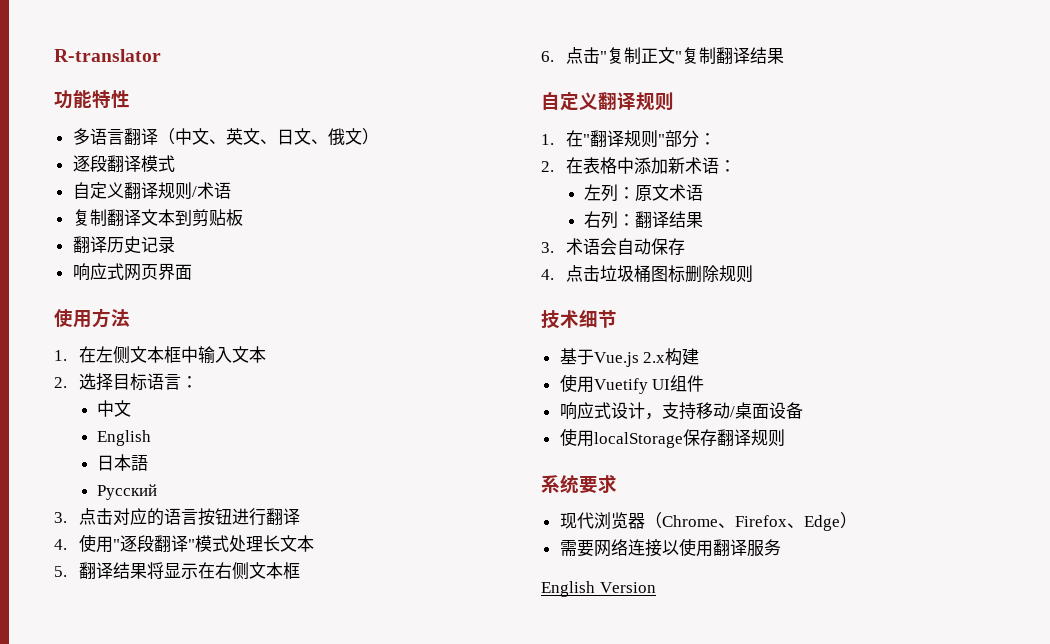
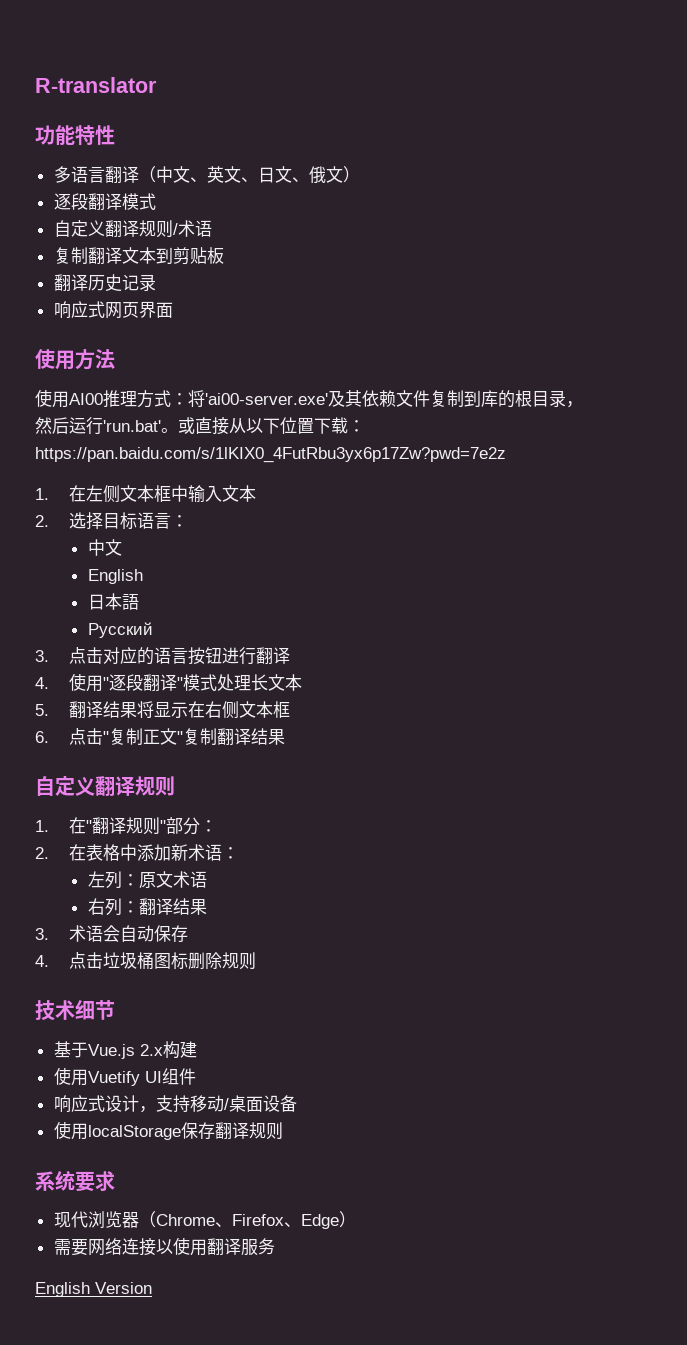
(130, 318) none -> [35,389,583,408] [35,417,365,435] [35,447,506,463] // 使用AI00推理方式：将'ai00-server.exe'及其依赖文件复制到库的根目录，然后运行'run.bat'。或直接从以下位置下载：https://pan.baidu.com/s/1lKIX0_4FutRbu3yx6p17Zw?pwd=7e2z

